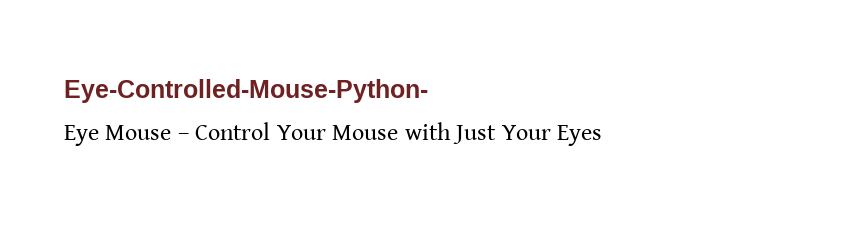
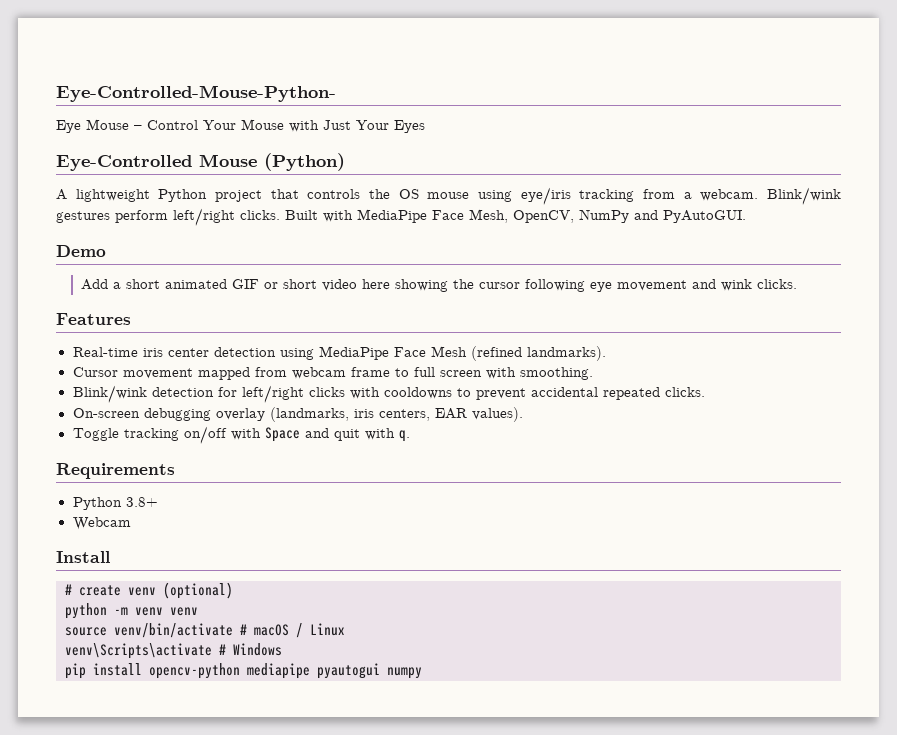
(603, 135) none -> [56,153,345,171] [56,187,841,205] [56,208,746,226] [56,245,106,257] [81,279,798,292] [56,313,131,325] [72,346,606,361] [72,367,593,380] [72,385,705,403] [72,407,523,422] [72,426,410,444] [56,463,175,479] [72,497,158,510] [72,517,131,530] [56,551,110,563] [65,582,233,599] [65,603,198,619] [65,623,345,638] [65,643,282,659] [65,663,422,679] // Eye-Controlled Mouse (Python) // A lightweight Python project that controls the OS mouse using eye/iris tracking from a webcam. Blink/wink gestures perform left/right clicks. Built with MediaPipe Face Mesh, OpenCV, NumPy and PyAutoGUI. // Demo // Add a short animated GIF or short video here showing the cursor following eye movement and wink clicks. // Features // Real-time iris center detection using MediaPipe Face Mesh (refined landmarks). // Cursor movement mapped from webcam frame to full screen with smoothing. // Blink/wink detection for left/right clicks with cooldowns to prevent accidental repeated clicks. // On-screen debugging overlay (landmarks, iris centers, EAR values). // Toggle tracking on/off with Space and quit with q. // Requirements // Python 3.8+ // Webcam // Install // # create venv (optional) // python -m venv venv // source venv/bin/activate # macOS / Linux // venv\Scripts\activate # Windows // pip install opencv-python mediapipe pyautogui numpy

